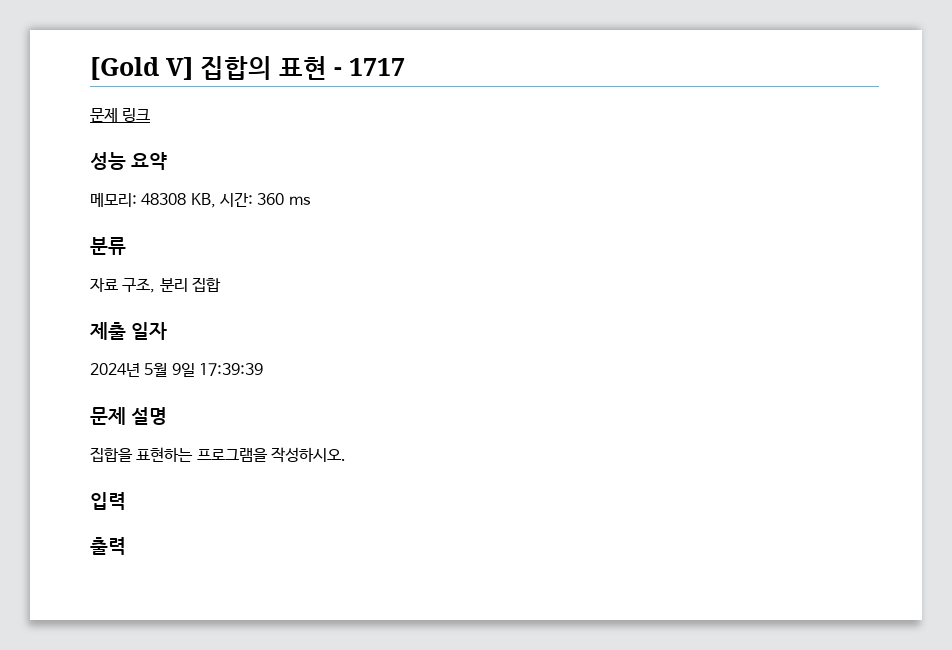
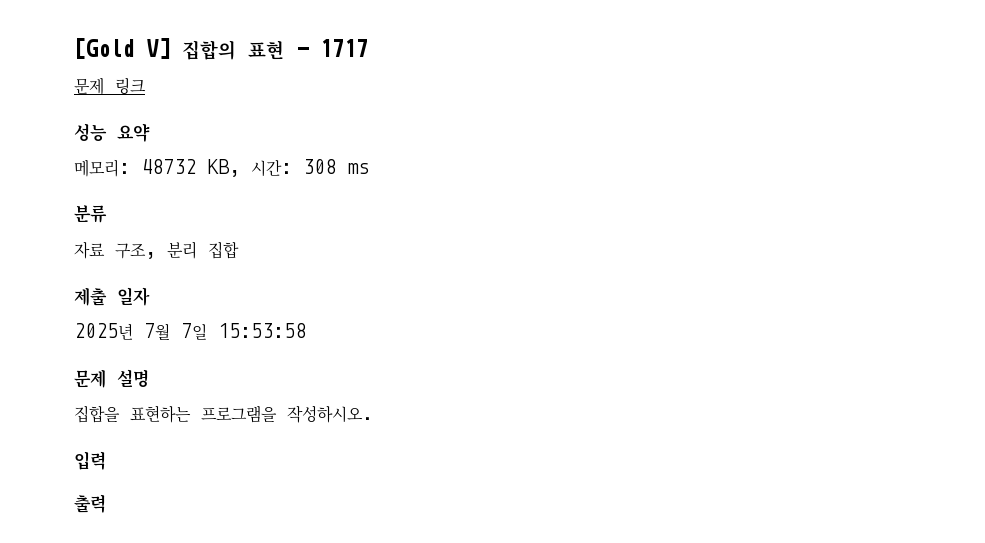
[141,193,187,205] 48308 -> [141,159,196,174] 48732
[257,193,285,205] 360 -> [303,159,336,174] 308
[90,362,263,377] 2024년 5월 9일 17:39:39 -> [74,323,306,340] 2025년 7월 7일 15:53:58

